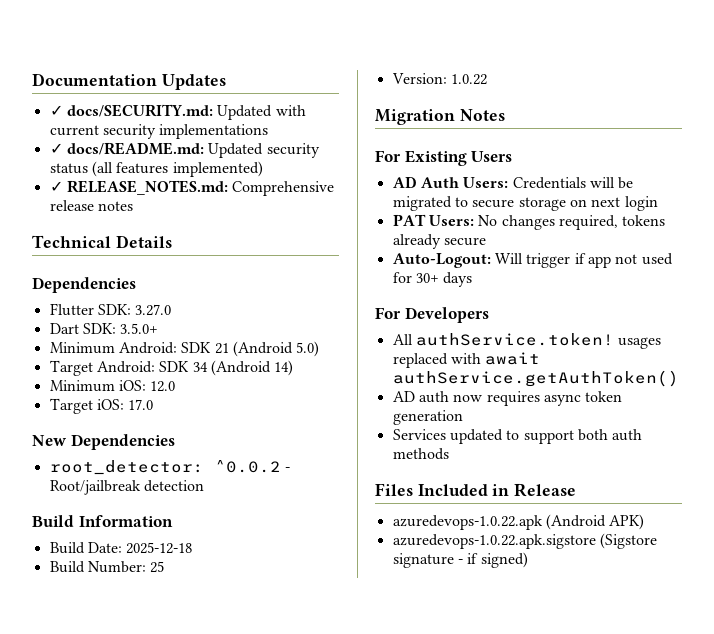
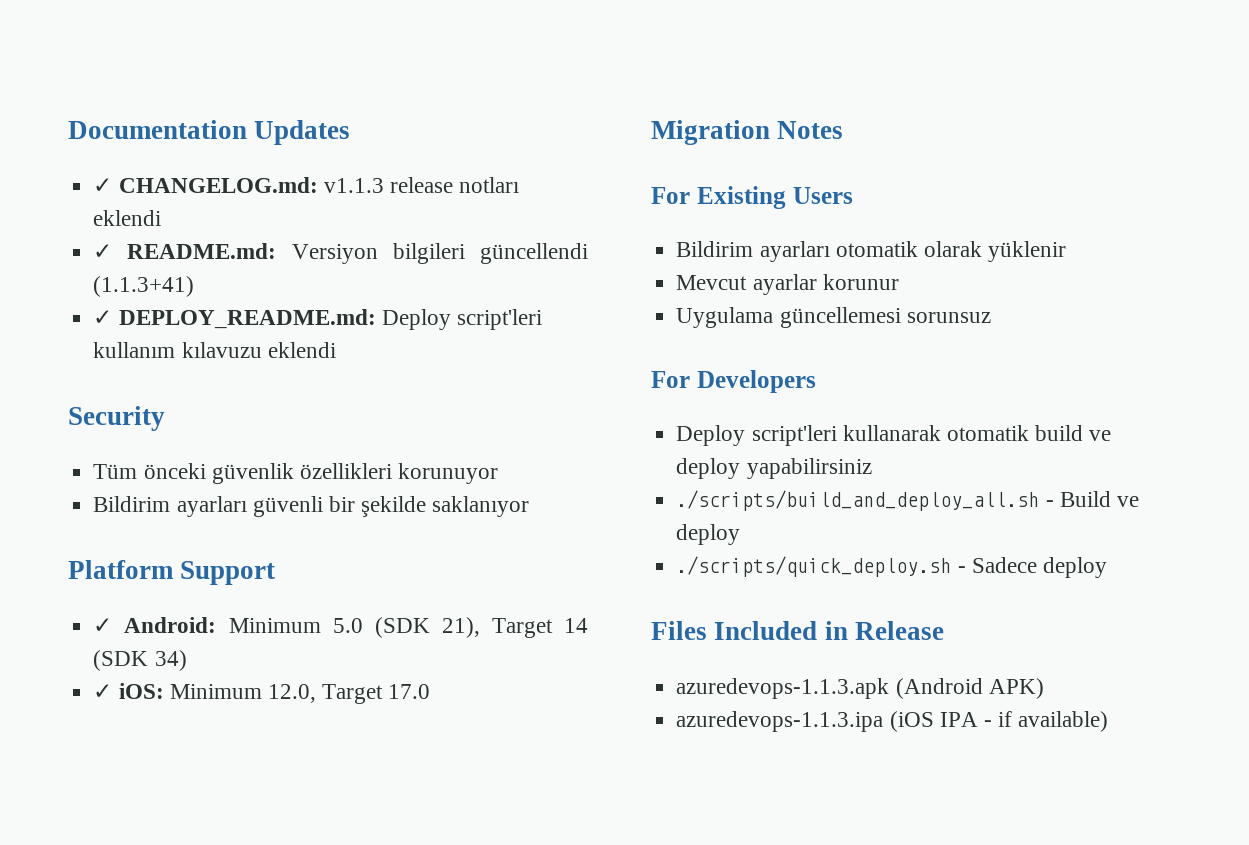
[66,104,306,120] [49,124,269,139] [49,142,320,158] [49,161,263,177] [49,180,335,196] [49,200,133,211] [32,235,172,248] [32,277,136,293] [49,303,172,316] [49,323,159,334] [49,341,320,357] [49,360,294,376] [49,380,176,392] [49,398,154,414] [32,434,175,450] [49,460,290,475] [49,480,204,495] [32,515,173,527] [49,542,193,554] [49,561,165,573] [391,73,487,85] docs/SECURITY.md: Updated with current security implementations // ✓ docs/README.md: Updated security status (all features implemented) // ✓ RELEASE_NOTES.md: Comprehensive release notes // Technical Details // Dependencies // Flutter SDK: 3.27.0 // Dart SDK: 3.5.0+ // Minimum Android: SDK 21 (Android 5.0) // Target Android: SDK 34 (Android 14) // Minimum iOS: 12.0 // Target iOS: 17.0 // New Dependencies // root_detector: ^0.0.2 - Root/jailbreak detection // Build Information // Build Date: 2025-12-18 // Build Number: 25 // Version: 1.0.22 -> [118,177,520,193] [93,210,162,226] [93,243,588,264] [93,276,195,297] [93,309,542,330] [93,342,336,358] [68,406,165,431] [93,463,499,484] [93,496,530,517] [68,560,276,585] [93,617,588,638] [93,650,187,671] [93,683,431,704] CHANGELOG.md: v1.1.3 release notları eklendi // ✓ README.md: Versiyon bilgileri güncellendi (1.1.3+41) // ✓ DEPLOY_README.md: Deploy script'leri kullanım kılavuzu eklendi // Security // Tüm önceki güvenlik özellikleri korunuyor // Bildirim ayarları güvenli bir şekilde saklanıyor // Platform Support // ✓ Android: Minimum 5.0 (SDK 21), Target 14 (SDK 34) // ✓ iOS: Minimum 12.0, Target 17.0
[392,176,634,189] [392,196,658,211] [392,214,666,230] [392,234,486,249] [392,253,673,268] [392,272,473,287] [375,307,489,323] [392,333,662,349] [392,352,541,368] [392,370,679,387] [392,391,623,406] [392,410,463,425] [392,429,643,444] [392,448,449,460] AD Auth Users: Credentials will be migrated to secure storage on next login // PAT Users: No changes required, tokens already secure // Auto-Logout: Will trigger if app not used for 30+ days // For Developers // All authService.token! usages replaced with await authService.getAuthToken() // AD auth now requires async token generation // Services updated to support both auth methods -> [676,241,1067,262] [676,274,899,295] [676,307,991,328] [651,370,816,393] [676,425,1112,446] [676,458,872,479] [676,490,1139,511] [676,524,741,545] [676,556,1107,578] Bildirim ayarları otomatik olarak yüklenir // Mevcut ayarlar korunur // Uygulama güncellemesi sorunsuz // For Developers // Deploy script'leri kullanarak otomatik build ve deploy yapabilirsiniz // ./scripts/build_and_deploy_all.sh - Build ve deploy // ./scripts/quick_deploy.sh - Sadece deploy
[392,515,543,530] azuredevops-1.0.22.apk -> [676,678,890,699] azuredevops-1.1.3.apk
[392,533,657,549] [392,553,454,568] azuredevops-1.0.22.apk.sigstore (Sigstore signature -> [676,711,978,732] azuredevops-1.1.3.ipa (iOS IPA
[480,552,528,568] signed) -> [1018,711,1109,732] available)

